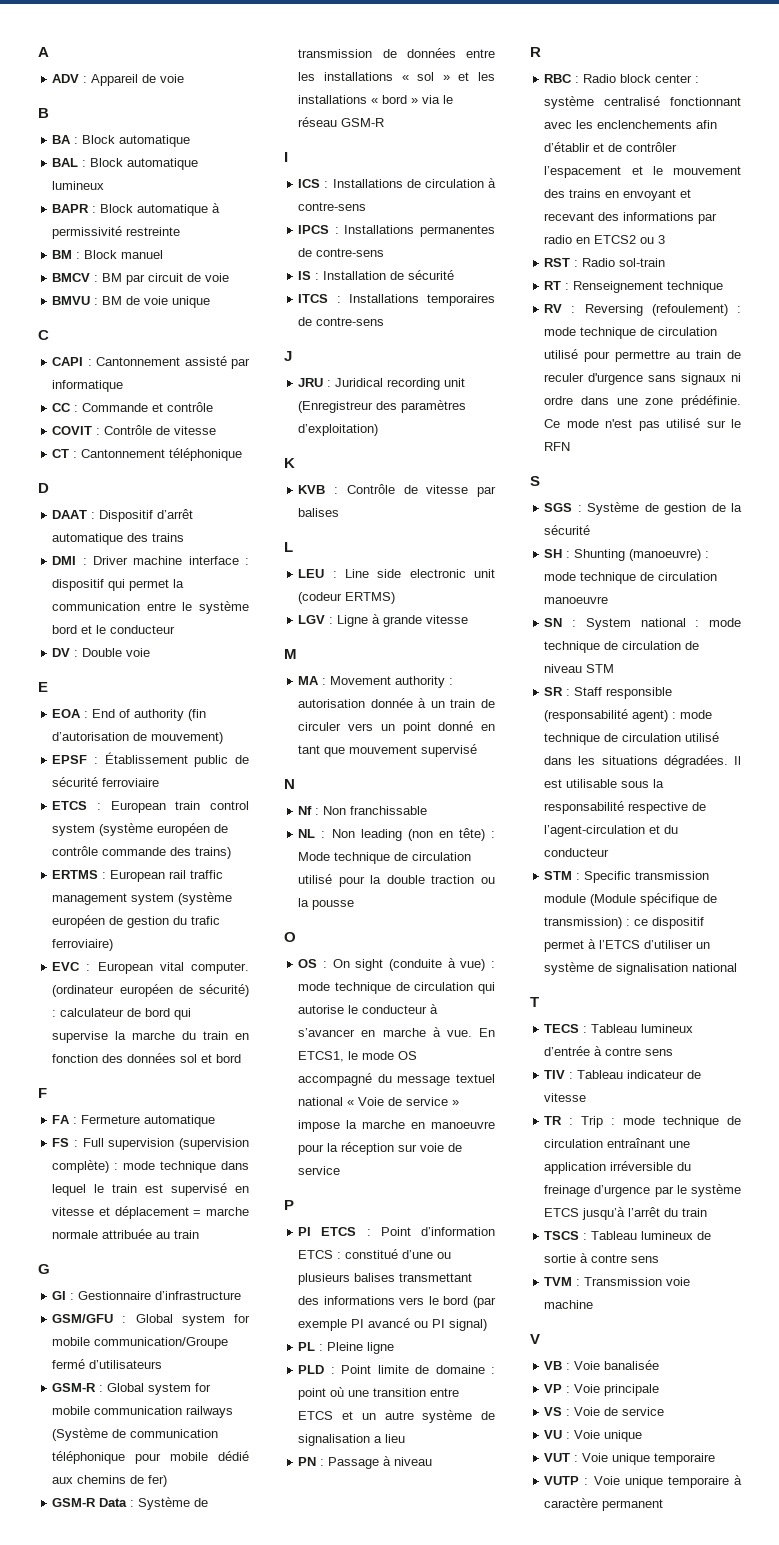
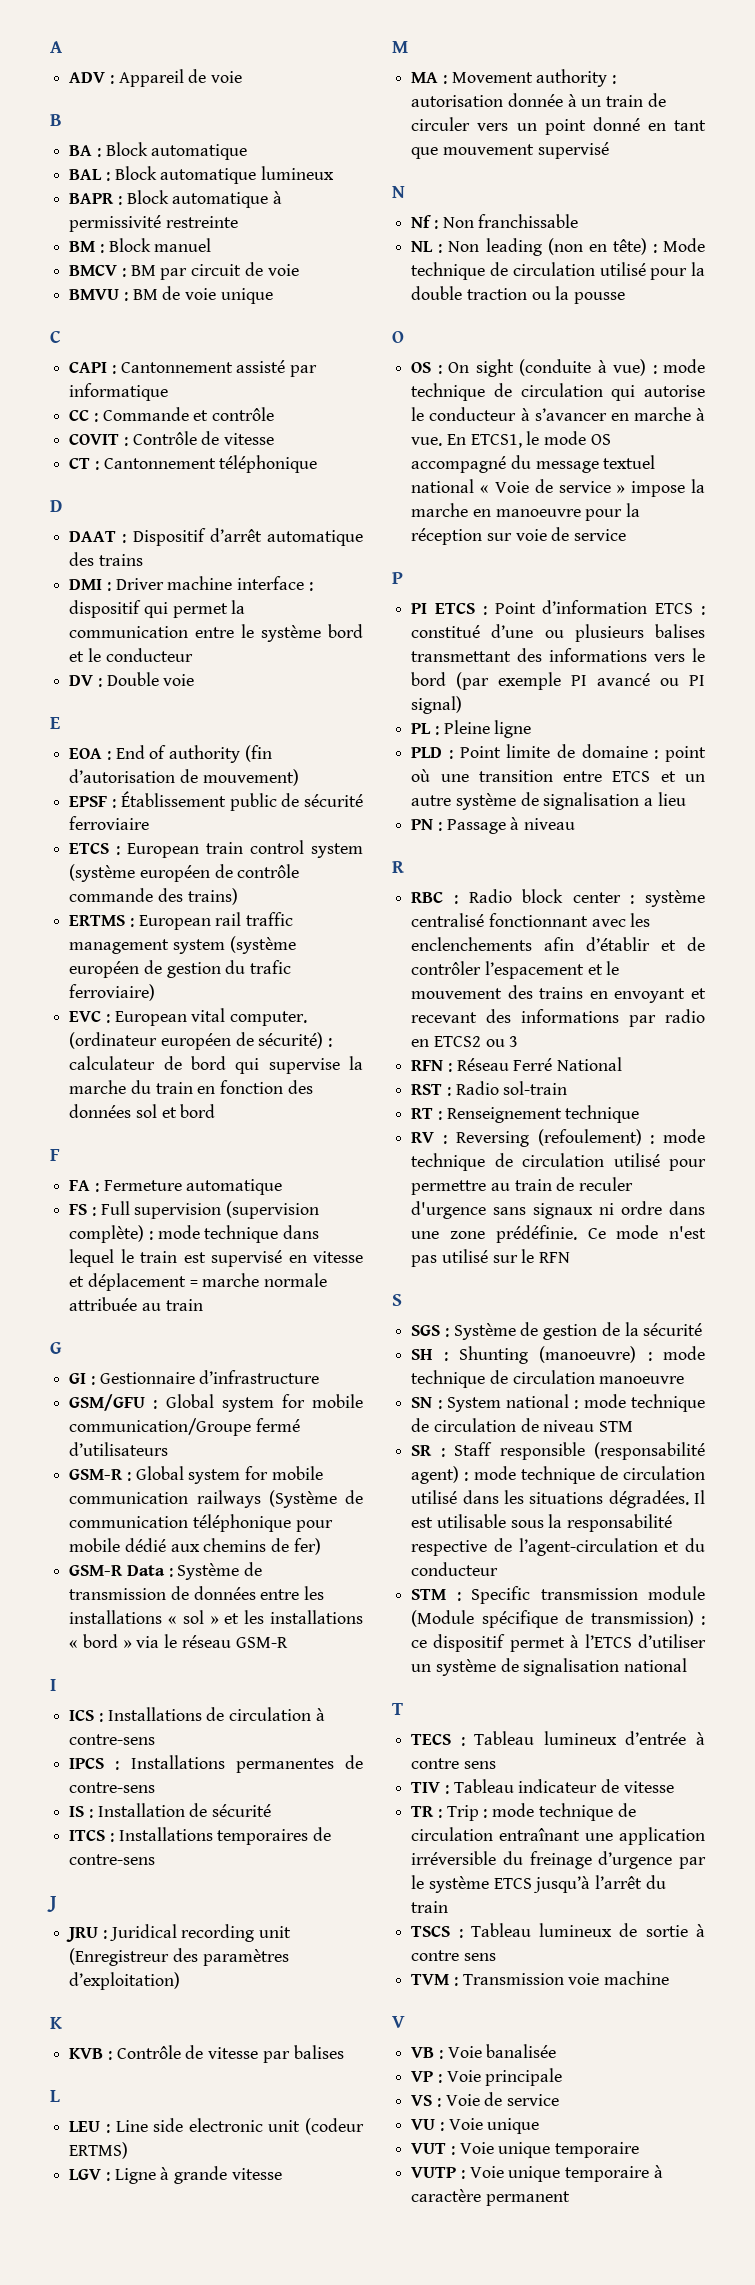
(666, 239) none -> [411,1057,623,1072] // RFN : Réseau Ferré National

